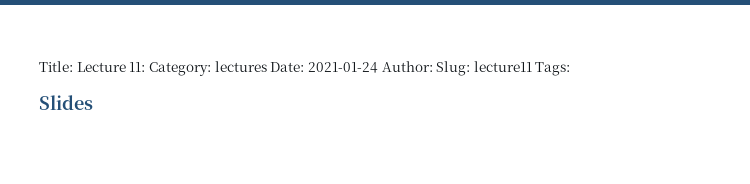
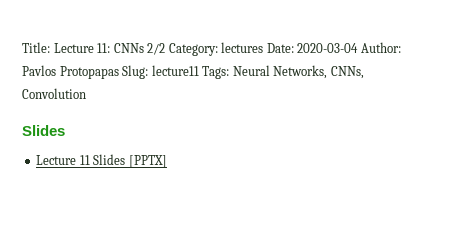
(146, 67) none -> [113,43,166,55] CNNs 2/2
[307,61,433,73] 2021-01-24 Author: -> [297,42,401,53] [22,65,119,79] 2020-03-04 Author: Pavlos Protopapas
[39,95,93,110] // Slides -> [232,65,364,79] [22,88,86,99] [22,125,65,136] [36,154,167,168] Neural Networks, CNNs, Convolution // Slides // Lecture 11 Slides [PPTX]

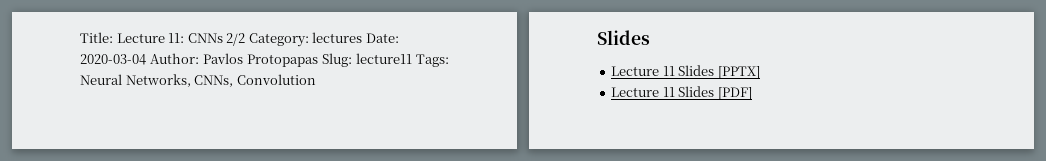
(167, 161) none -> [611,86,752,100] // Lecture 11 Slides [PDF]

